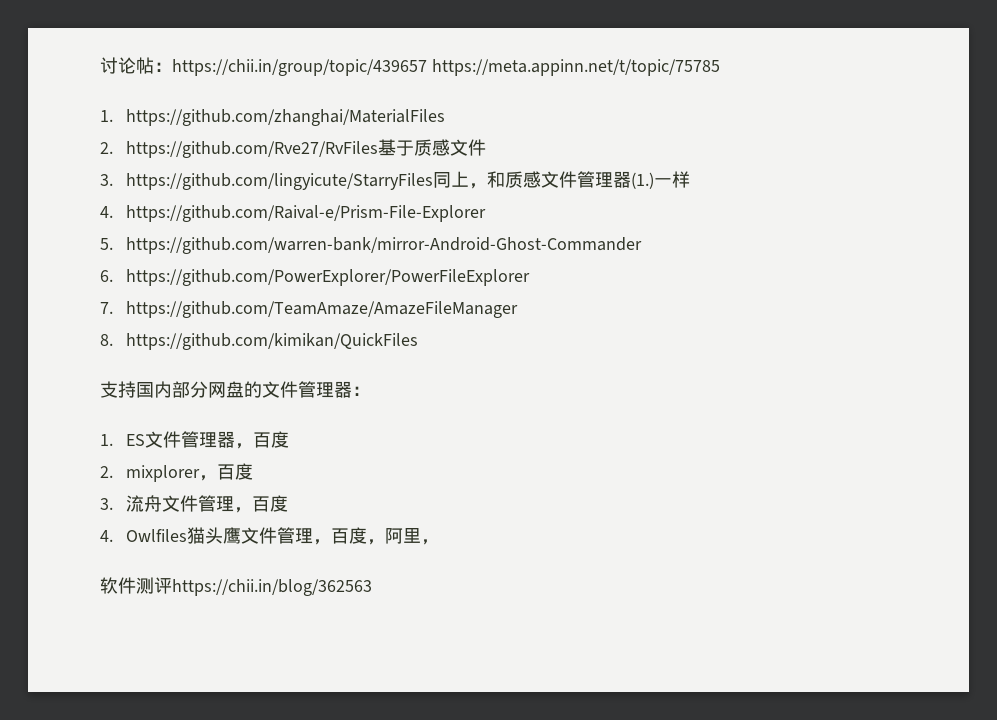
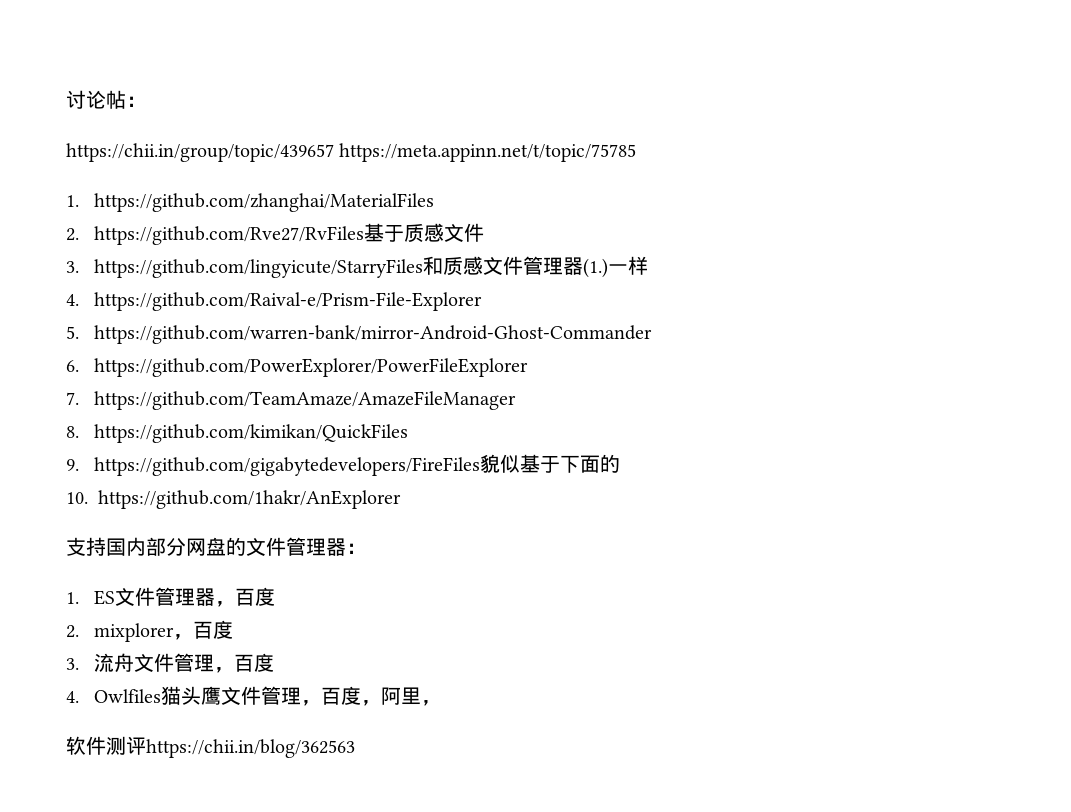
(172, 67) none -> (146, 101) //
[433,171,488,189] 同上， -> (423, 268) none
(419, 341) none -> [66,454,620,476] [66,490,401,509] // 9. https://github.com/gigabytedevelopers/FireFiles貌似基于下面的 // 10. https://github.com/1hakr/AnExplorer

